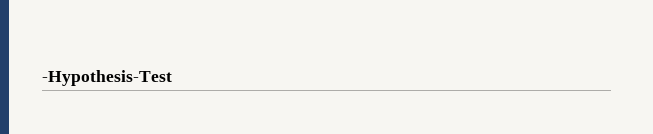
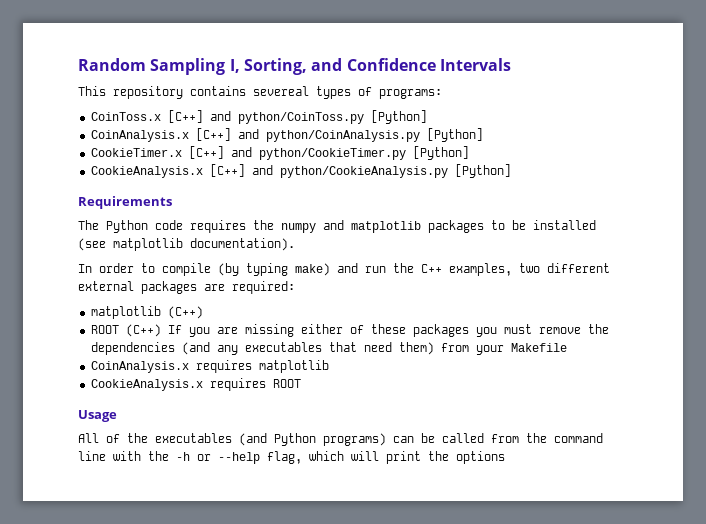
[42,70,172,86] -Hypothesis-Test -> [78,58,511,75] [78,86,442,99] [90,110,427,124] [90,128,483,142] [90,146,469,160] [90,164,511,178] [78,196,172,209] [78,220,596,233] [78,238,295,251] [78,263,610,276] [78,281,295,294] [90,306,203,319] [90,324,609,337] [90,342,567,355] [90,360,329,373] [90,378,301,391] [78,410,117,422] [78,433,603,446] [78,451,505,464] Random Sampling I, Sorting, and Confidence Intervals // This repository contains severeal types of programs: // CoinToss.x [C++] and python/CoinToss.py [Python] // CoinAnalysis.x [C++] and python/CoinAnalysis.py [Python] // CookieTimer.x [C++] and python/CookieTimer.py [Python] // CookieAnalysis.x [C++] and python/CookieAnalysis.py [Python] // Requirements // The Python code requires the numpy and matplotlib packages to be installed (see matplotlib documentation). // In order to compile (by typing make) and run the C++ examples, two different external packages are required: // matplotlib (C++) // ROOT (C++) If you are missing either of these packages you must remove the dependencies (and any executables that need them) from your Makefile // CoinAnalysis.x requires matplotlib // CookieAnalysis.x requires ROOT // Usage // All of the executables (and Python programs) can be called from the command line with the -h or --help flag, which will print the options

